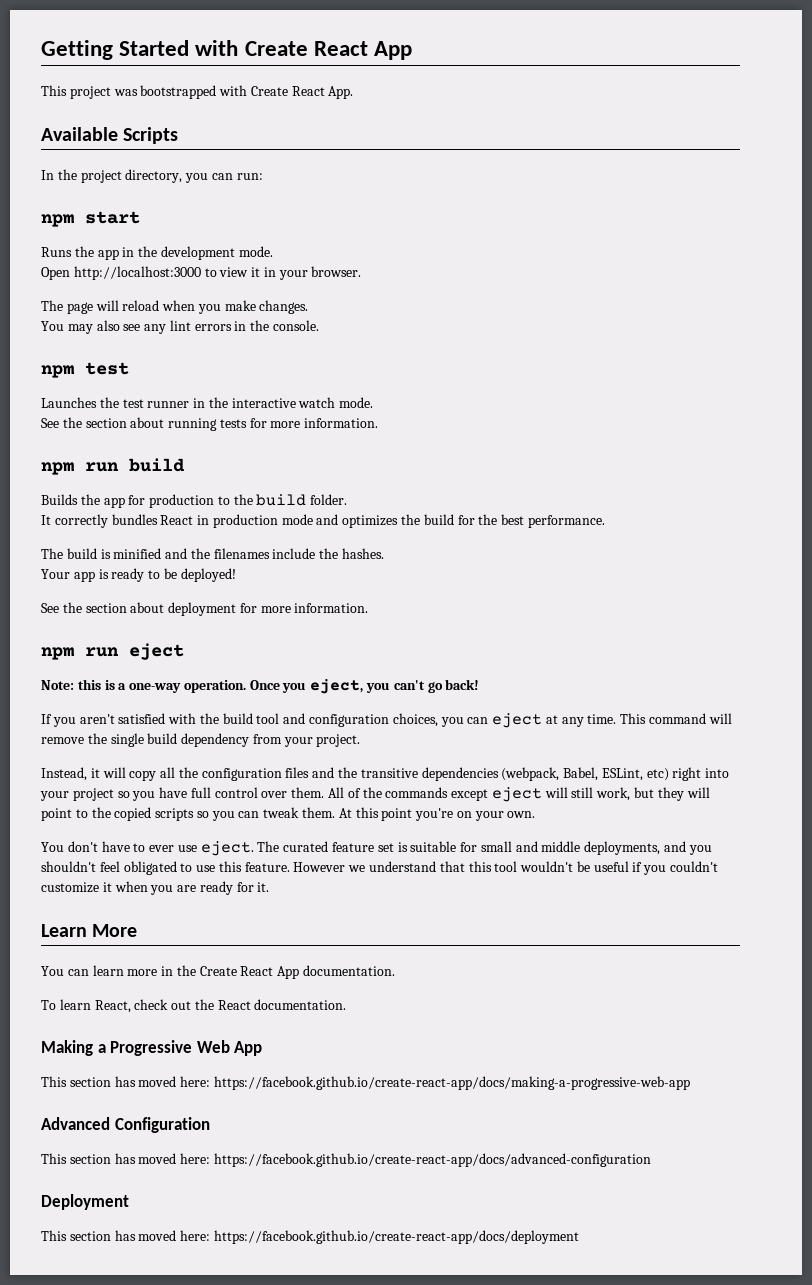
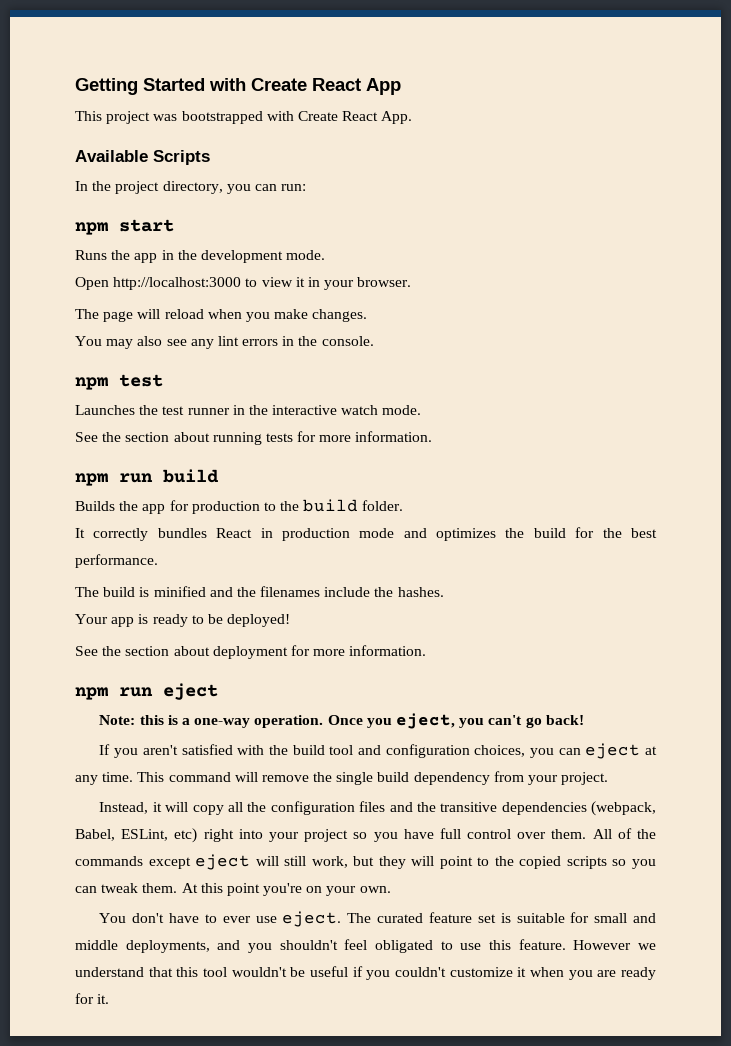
[41,924,138,937] [41,965,396,979] [41,999,347,1013] [41,1040,263,1056] [41,1076,690,1090] [41,1117,210,1133] [41,1153,651,1167] [41,1194,129,1210] [41,1230,579,1244] // Learn More // You can learn more in the Create React App documentation. // To learn React, check out the React documentation. // Making a Progressive Web App // This section has moved here: https://facebook.github.io/create-react-app/docs/making-a-progressive-web-app // Advanced Configuration // This section has moved here: https://facebook.github.io/create-react-app/docs/advanced-configuration // Deployment // This section has moved here: https://facebook.github.io/create-react-app/docs/deployment -> (110, 999) none

